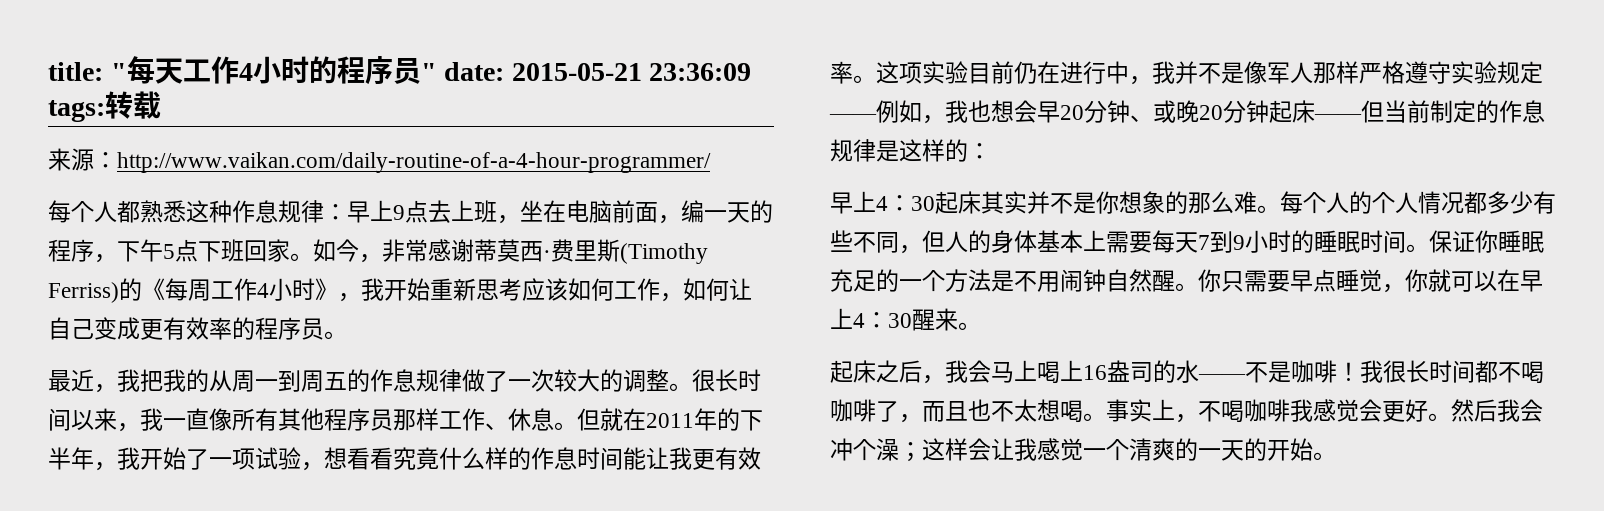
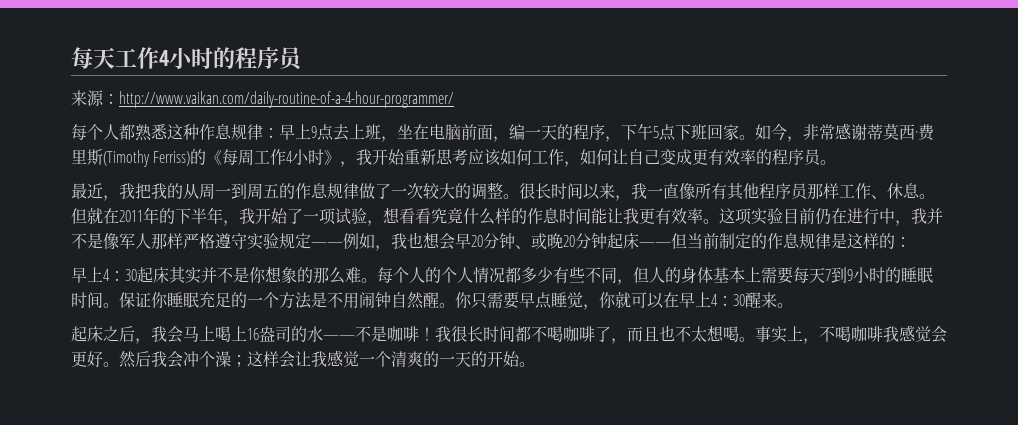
[48,62,127,81] title: " -> (71, 58) none
[420,62,752,81] [48,91,161,122] " date: 2015-05-21 23:36:09 tags:转载 -> (304, 59) none

